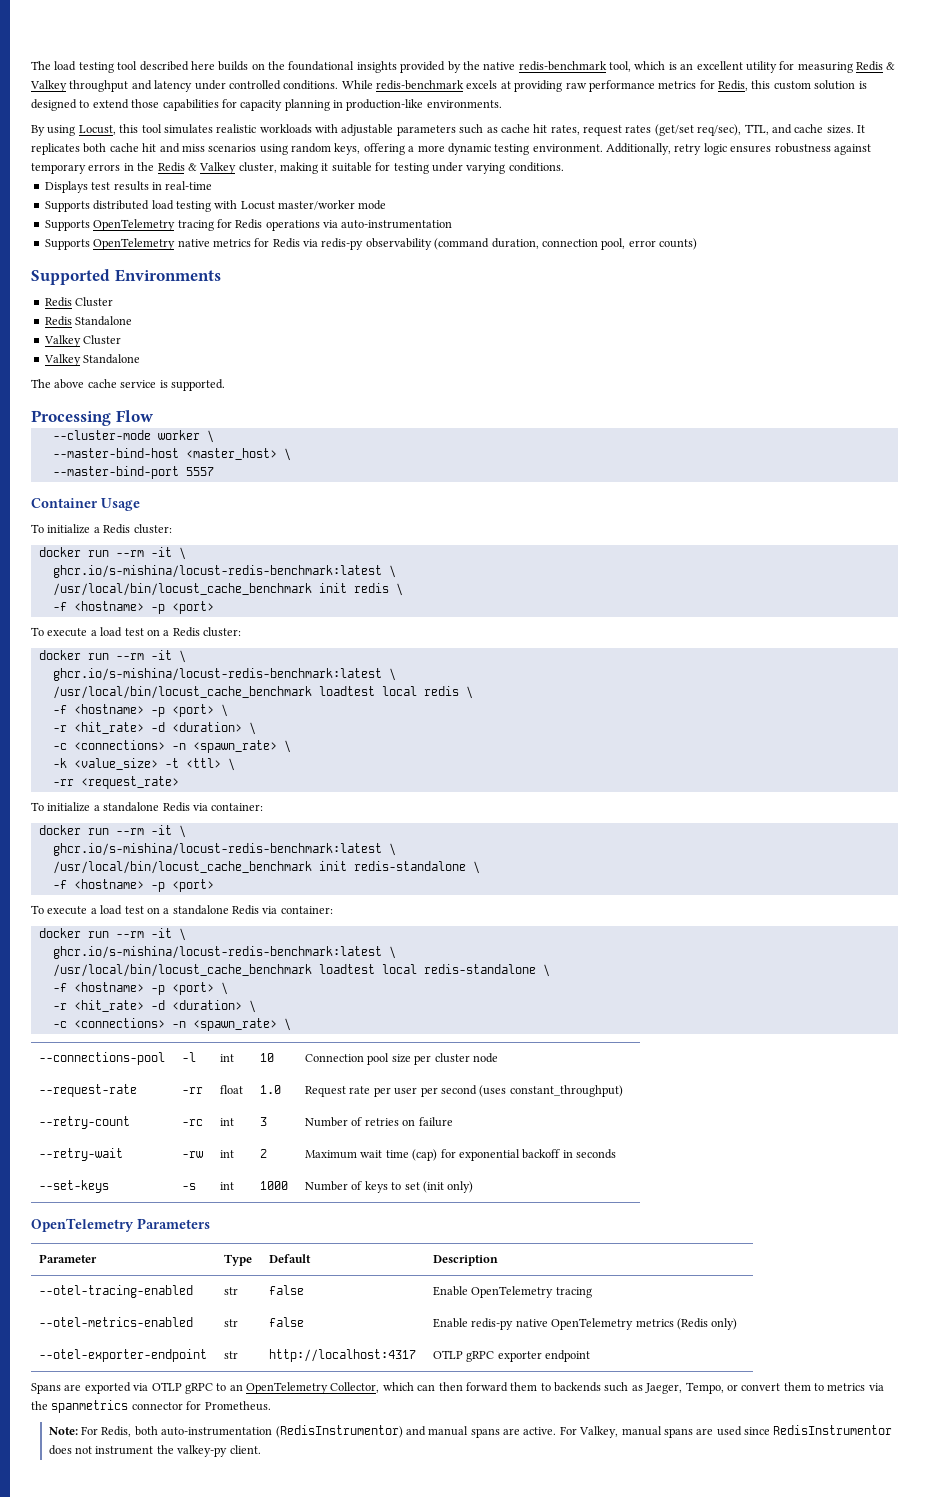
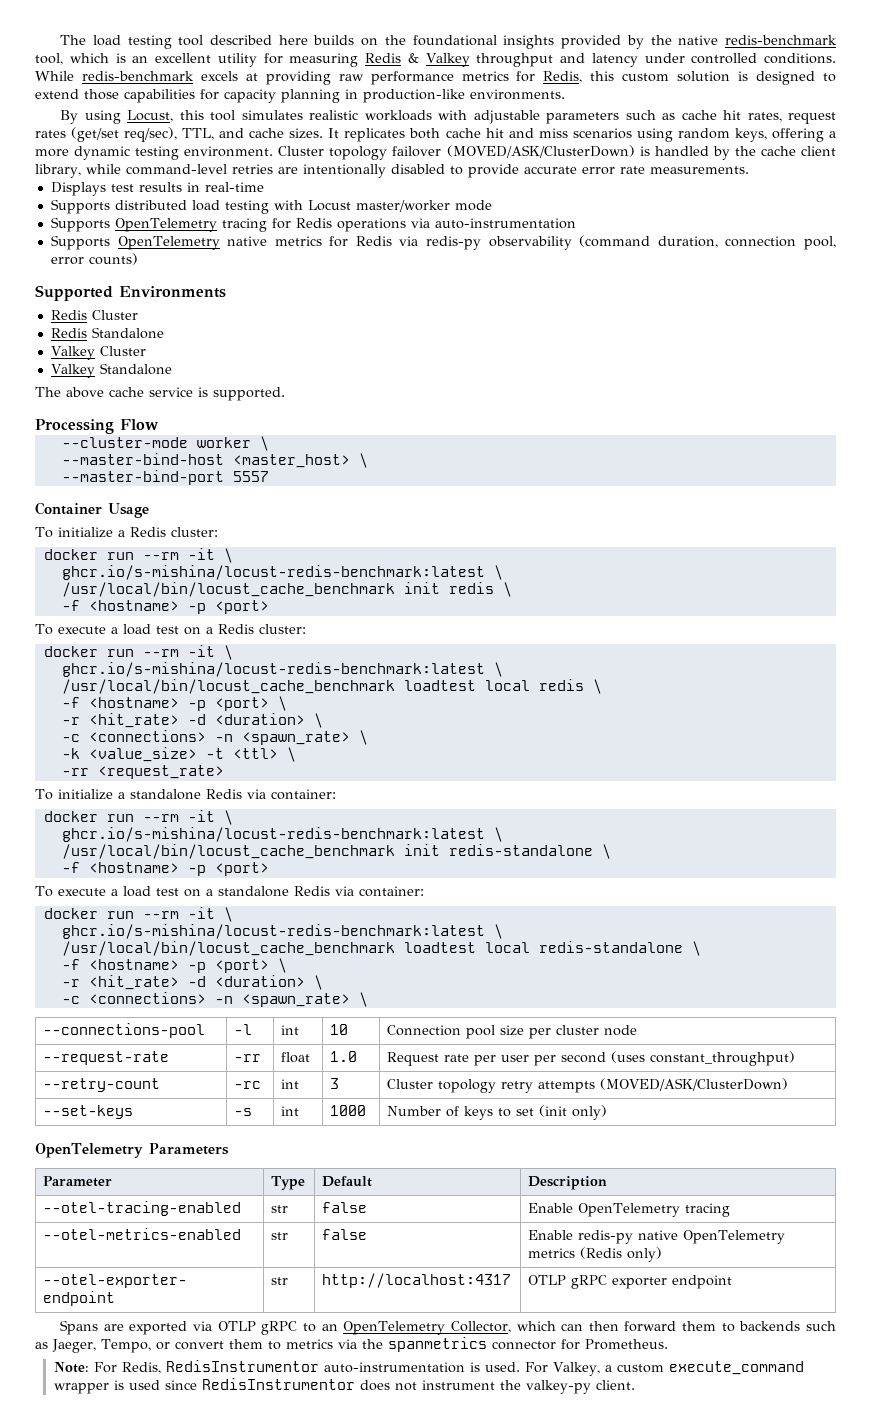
[606,143,871,155] [31,162,564,174] Additionally, retry logic ensures robustness against temporary errors in the Redis & Valkey cluster, making it suitable for testing under varying conditions. -> [278,145,837,160] [35,164,749,178] Cluster topology failover (MOVED/ASK/ClusterDown) is handled by the cache client library, while command-level retries are intentionally disabled to provide accurate error rate measurements.
[305,1117,453,1127] [39,1148,124,1161] [182,1151,204,1158] [220,1150,235,1158] [260,1149,268,1158] [305,1149,617,1161] Number of retries on failure // --retry-wait | -rw | int | 2 | Maximum wait time (cap) for exponential backoff in seconds -> [386,1078,788,1093] Cluster topology retry attempts (MOVED/ASK/ClusterDown)
[134,1425,714,1438] both auto-instrumentation (RedisInstrumentor) and manual spans are active. For Valkey, manual spans are -> [165,1360,804,1376] [53,1380,124,1394] RedisInstrumentor auto-instrumentation is used. For Valkey, a custom execute_command wrapper is

